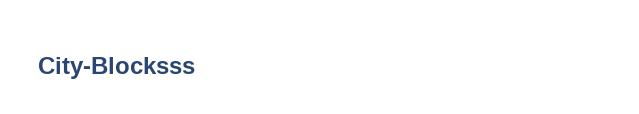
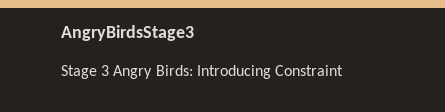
[38,57,195,79] City-Blocksss -> [61,25,194,41] [61,65,343,79] AngryBirdsStage3 // Stage 3 Angry Birds: Introducing Constraint

